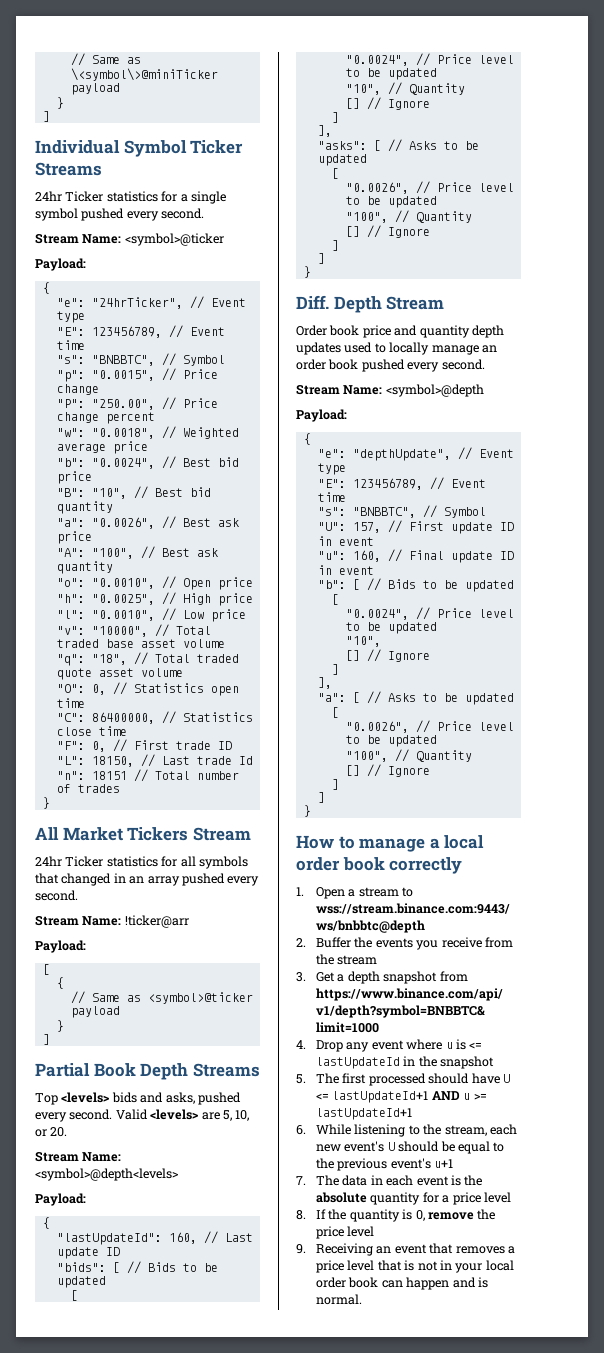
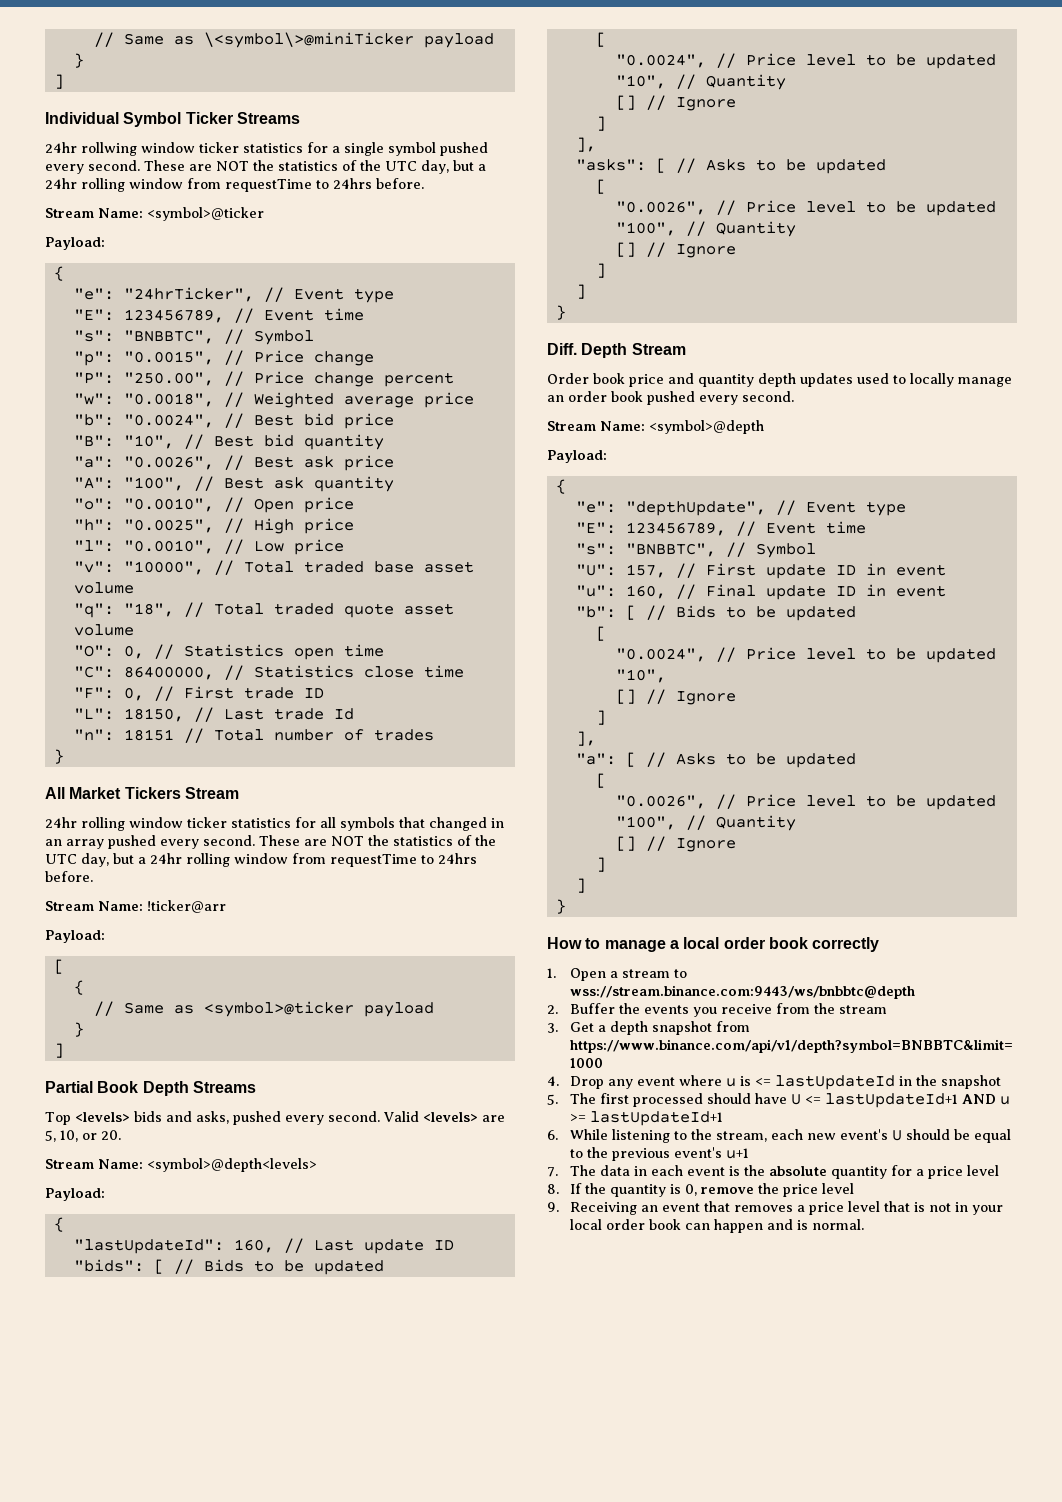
[65,191,104,202] Ticker -> [81,142,239,156] rollwing window ticker
(205, 213) none -> [144,160,486,174] [45,178,424,192] These are NOT the statistics of the UTC day, but a 24hr rolling window from requestTime to 24hrs before.
[65,856,104,867] Ticker -> [81,817,227,831] rolling window ticker
(78, 895) none -> [259,835,496,846] [45,853,477,867] [45,871,93,882] These are NOT the statistics of the UTC day, but a 24hr rolling window from requestTime to 24hrs before.

